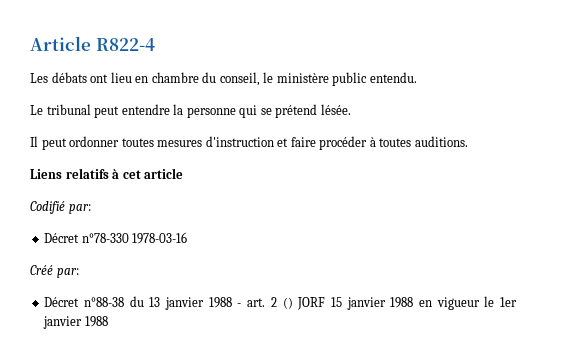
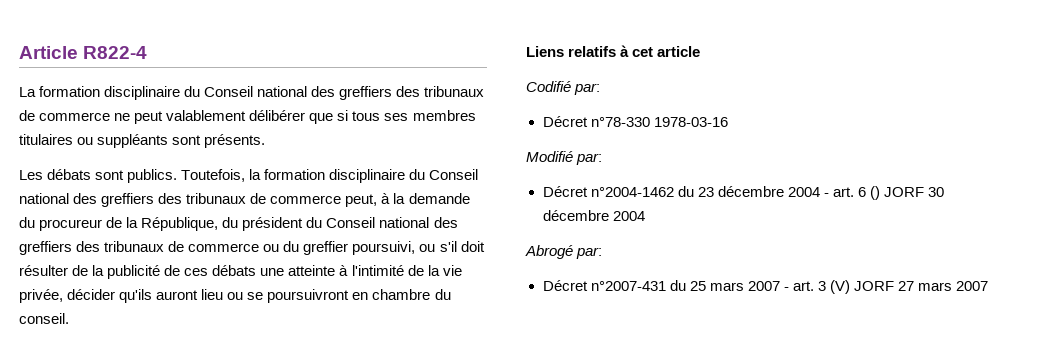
[30,72,417,86] [30,104,351,118] [30,136,468,150] Les débats ont lieu en chambre du conseil, le ministère public entendu. // Le tribunal peut entendre la personne qui se prétend lésée. // Il peut ordonner toutes mesures d'instruction et faire procéder à toutes auditions. -> [19,86,485,100] [19,110,476,124] [19,134,266,148] [19,169,479,183] [19,193,470,207] [19,217,458,231] [19,241,485,255] [19,265,462,279] [19,289,451,303] [19,313,69,324] La formation disciplinaire du Conseil national des greffiers des tribunaux de commerce ne peut valablement délibérer que si tous ses membres titulaires ou suppléants sont présents. // Les débats sont publics. Toutefois, la formation disciplinaire du Conseil national des greffiers des tribunaux de commerce peut, à la demande du procureur de la République, du président du Conseil national des greffiers des tribunaux de commerce ou du greffier poursuivi, ou s'il doit résulter de la publicité de ces débats une atteinte à l'intimité de la vie privée, décider qu'ils auront lieu ou se poursuivront en chambre du conseil.
[30,265,79,278] [44,296,277,310] Créé par: // Décret n°88-38 du 13 janvier 1988 - art. 2 -> [526,151,603,165] [542,186,866,197] Modifié par: // Décret n°2004-1462 du 23 décembre 2004 - art. 6
[330,296,517,310] [43,316,108,329] 15 janvier 1988 en vigueur le 1er janvier 1988 -> [928,187,945,197] [542,210,645,221] [525,245,603,259] [542,280,989,294] 30 décembre 2004 // Abrogé par: // Décret n°2007-431 du 25 mars 2007 - art. 3 (V) JORF 27 mars 2007

